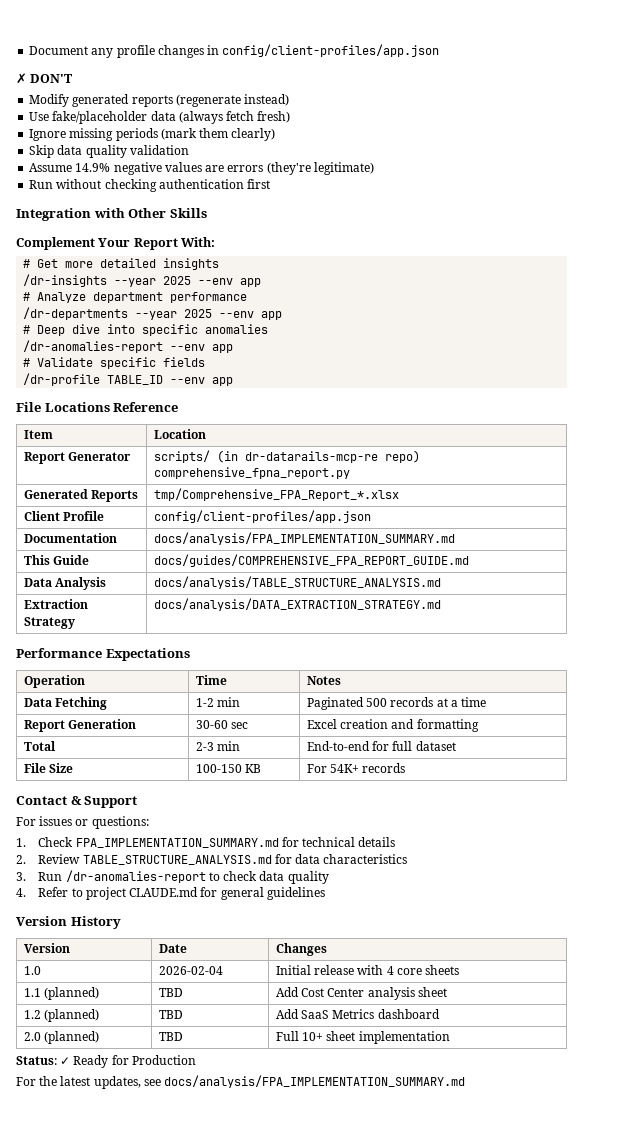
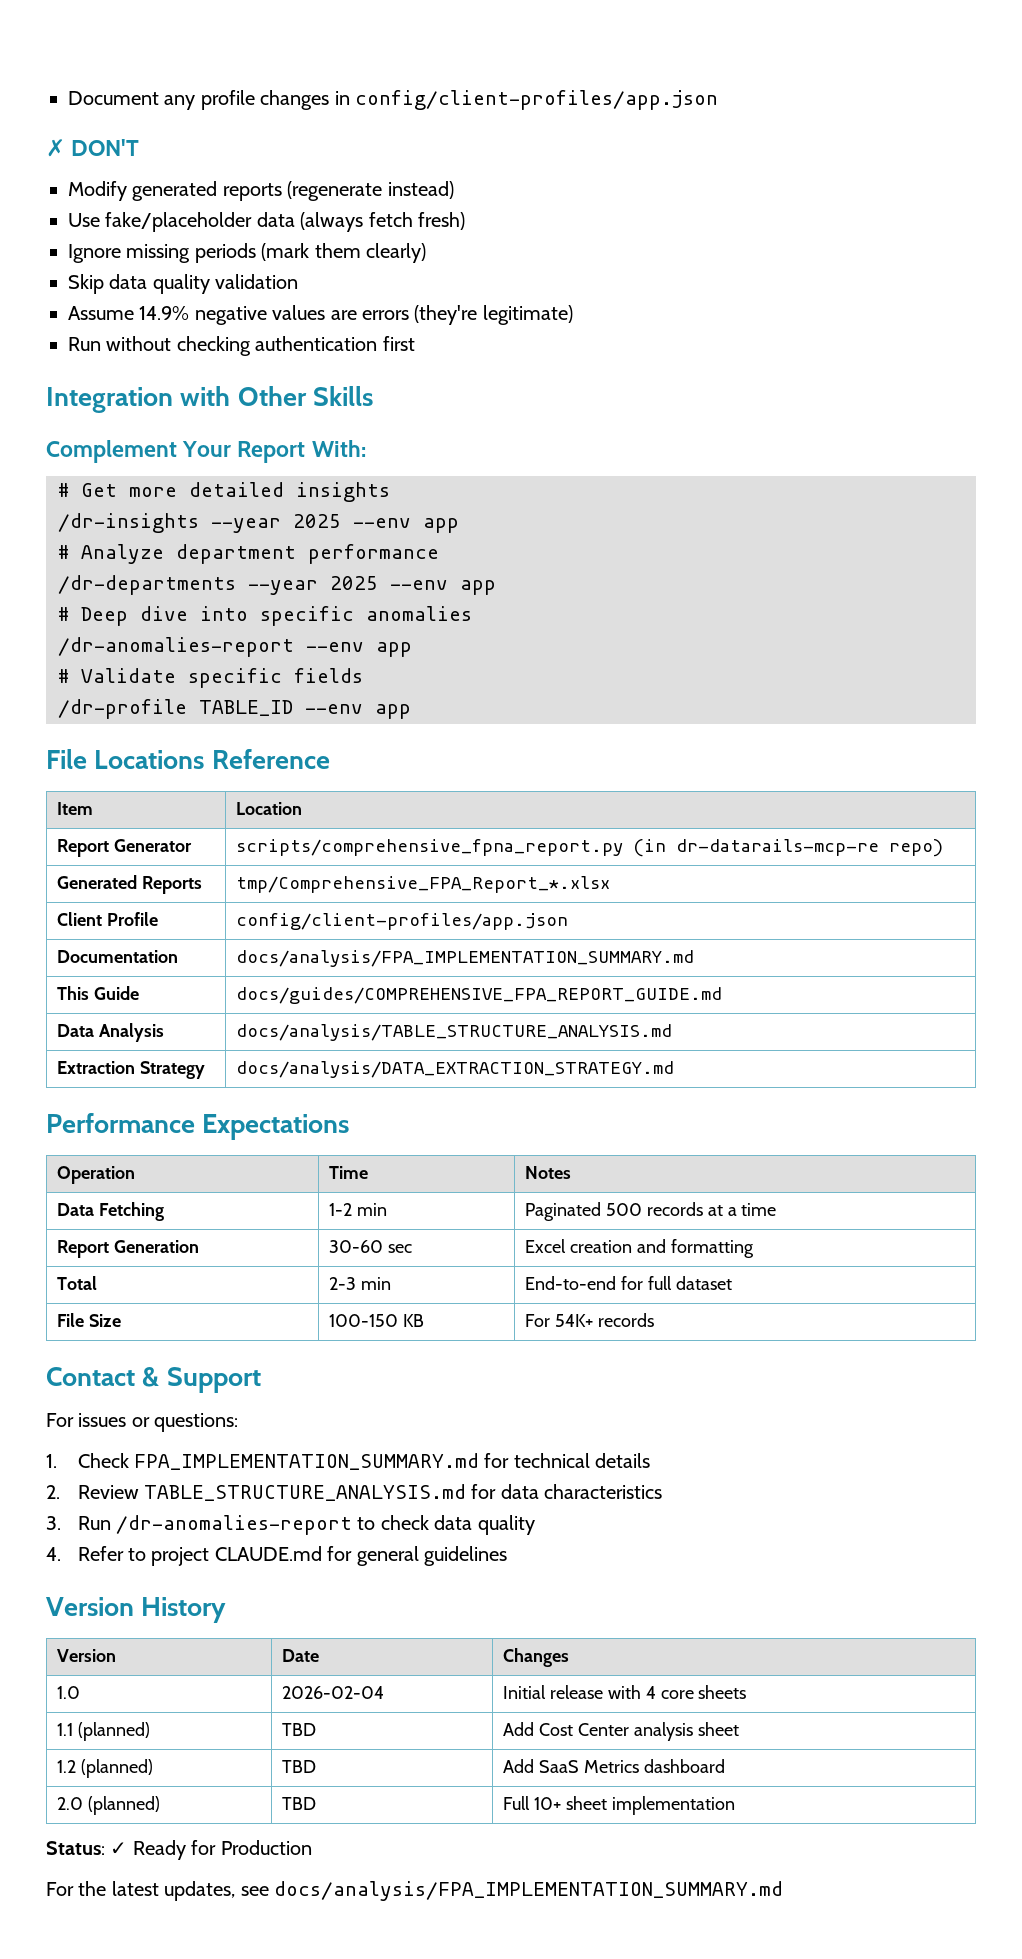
[153,450,210,463] scripts/ -> [236,839,624,856] scripts/comprehensive_fpna_report.py
[153,467,350,479] comprehensive_fpna_report.py -> (944, 848) none

